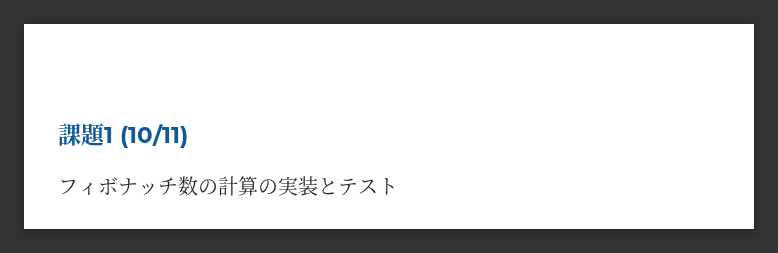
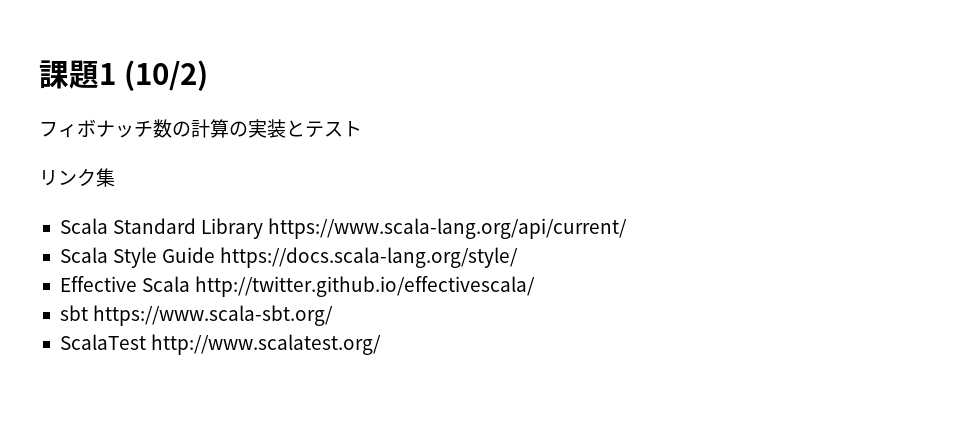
[120,124,188,148] (10/11) -> [123,60,208,91] (10/2)
(398, 186) none -> [39,168,115,187] [59,218,628,239] [59,247,519,268] [59,276,536,297] [59,305,334,326] [59,334,382,355] // リンク集 // Scala Standard Library https://www.scala-lang.org/api/current/ // Scala Style Guide https://docs.scala-lang.org/style/ // Effective Scala http://twitter.github.io/effectivescala/ // sbt https://www.scala-sbt.org/ // ScalaTest http://www.scalatest.org/

